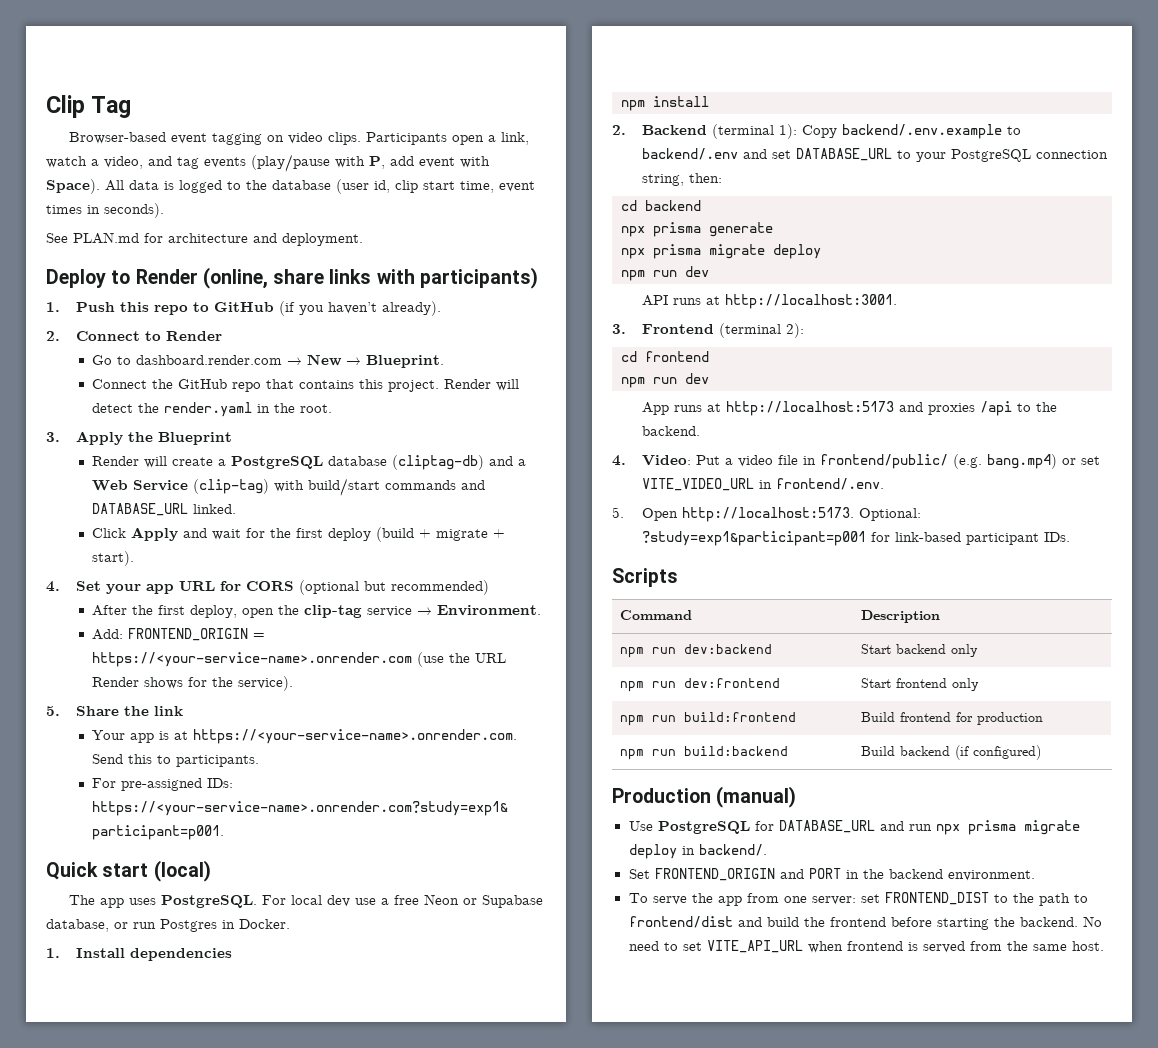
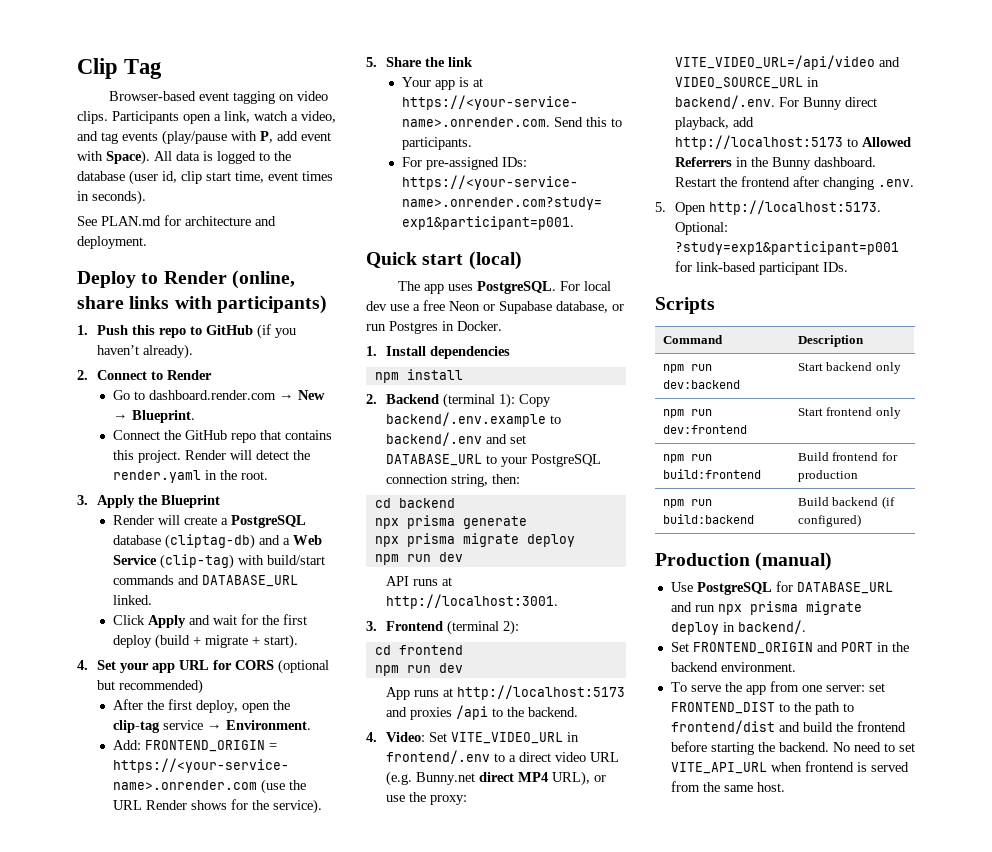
[695,454,1100,469] [641,478,884,491] Put a video file in frontend/public/ (e.g. bang.mp4) or set VITE_VIDEO_URL in frontend/.env. -> [429,732,580,744] [386,750,620,764] [386,771,607,786] [386,792,468,805] [675,55,901,70] [675,77,820,89] [675,95,878,110] [675,117,755,130] [675,135,912,150] [675,157,877,170] [675,176,915,190] Set VITE_VIDEO_URL in frontend/.env to a direct video URL (e.g. Bunny.net direct MP4 URL), or use the proxy: VITE_VIDEO_URL=/api/video and VIDEO_SOURCE_URL in backend/.env. For Bunny direct playback, add http://localhost:5173 to Allowed Referrers in the Bunny dashboard. Restart the frontend after changing .env.

